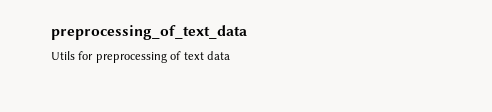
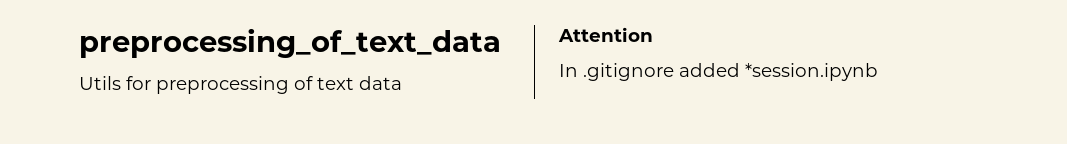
(230, 55) none -> [558,27,653,42] [559,63,878,81] // Attention // In .gitignore added *session.ipynb

